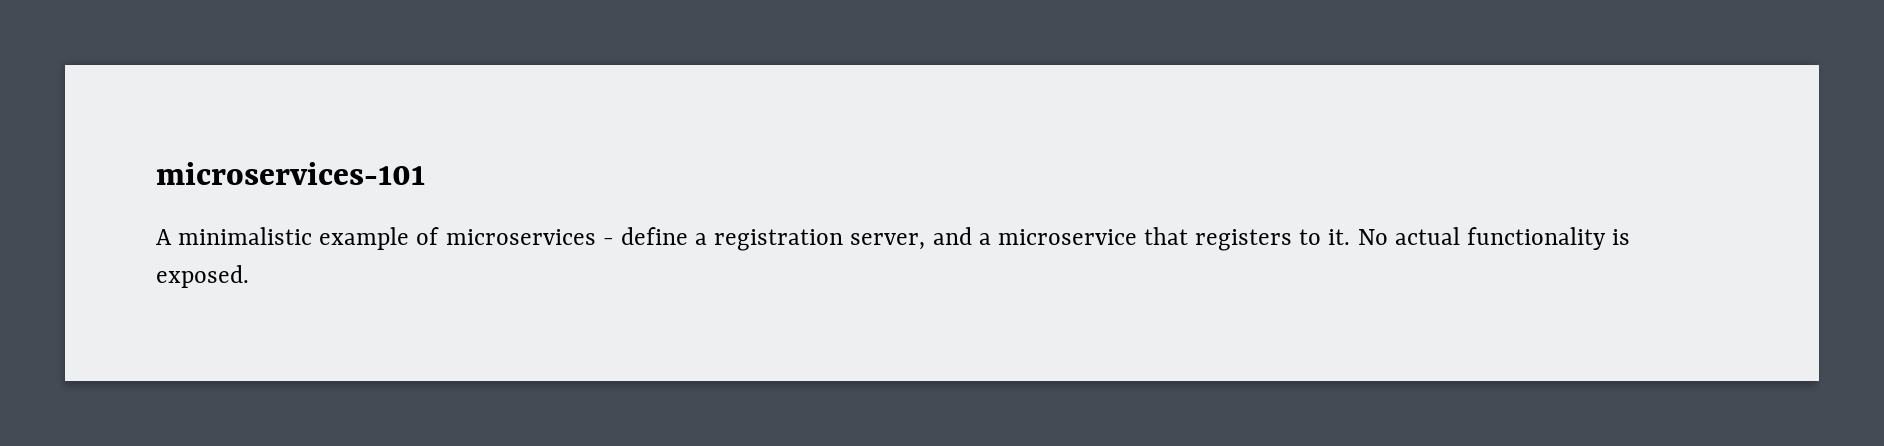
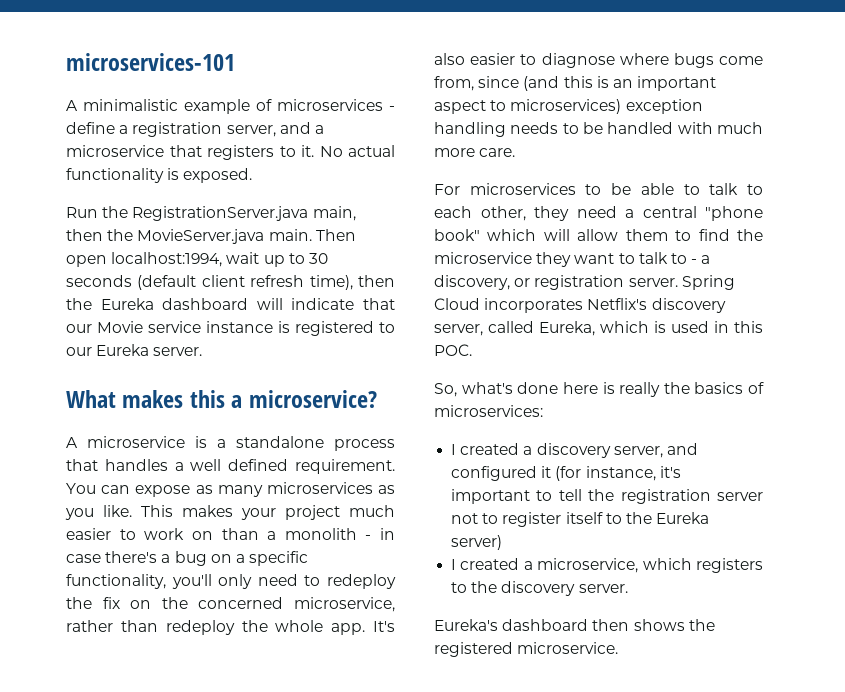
(249, 276) none -> [66,206,356,221] [66,229,356,244] [66,252,328,267] [66,275,395,290] [66,298,395,310] [66,321,395,336] [66,344,203,356] [66,390,377,408] [66,436,395,451] [66,459,395,474] [66,482,395,497] [65,505,395,520] [66,528,395,540] [66,551,309,566] [66,574,396,589] [66,597,395,612] [66,620,395,635] [434,53,763,68] [434,76,717,91] [434,99,703,114] [434,122,763,137] [434,148,516,157] [434,183,763,195] [434,206,763,221] [434,229,763,241] [434,252,711,267] [434,275,735,290] [434,298,726,313] [434,321,763,336] [434,344,472,356] [434,382,764,397] [434,405,543,417] [451,443,698,458] [451,466,681,481] [451,489,763,504] [451,512,710,527] [451,535,503,550] [451,558,763,573] [451,581,628,596] [434,619,715,631] [434,642,619,657] // Run the RegistrationServer.java main, then the MovieServer.java main. Then open localhost:1994, wait up to 30 seconds (default client refresh time), then the Eureka dashboard will indicate that our Movie service instance is registered to our Eureka server. // What makes this a microservice? // A microservice is a standalone process that handles a well defined requirement. You can expose as many microservices as you like. This makes your project much easier to work on than a monolith - in case there's a bug on a specific functionality, you'll only need to redeploy the fix on the concerned microservice, rather than redeploy the whole app. It's also easier to diagnose where bugs come from, since (and this is an important aspect to microservices) exception handling needs to be handled with much more care. // For microservices to be able to talk to each other, they need a central "phone book" which will allow them to find the microservice they want to talk to - a discovery, or registration server. Spring Cloud incorporates Netflix's discovery server, called Eureka, which is used in this POC. // So, what's done here is really the basics of microservices: // I created a discovery server, and configured it (for instance, it's important to tell the registration server not to register itself to the Eureka server) // I created a microservice, which registers to the discovery server. // Eureka's dashboard then shows the registered microservice.

